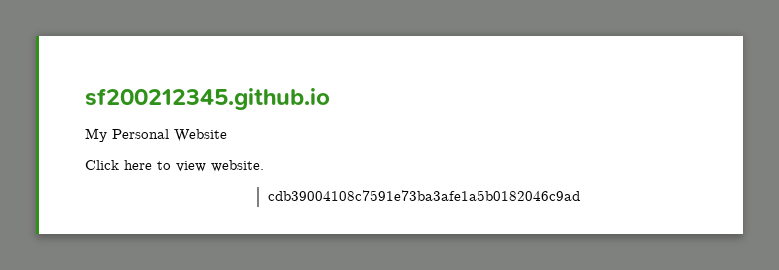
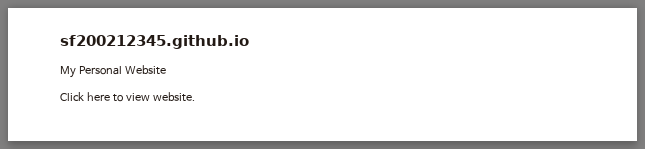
[267,190,580,201] // cdb39004108c7591e73ba3afe1a5b0182046c9ad -> (195, 97) none

